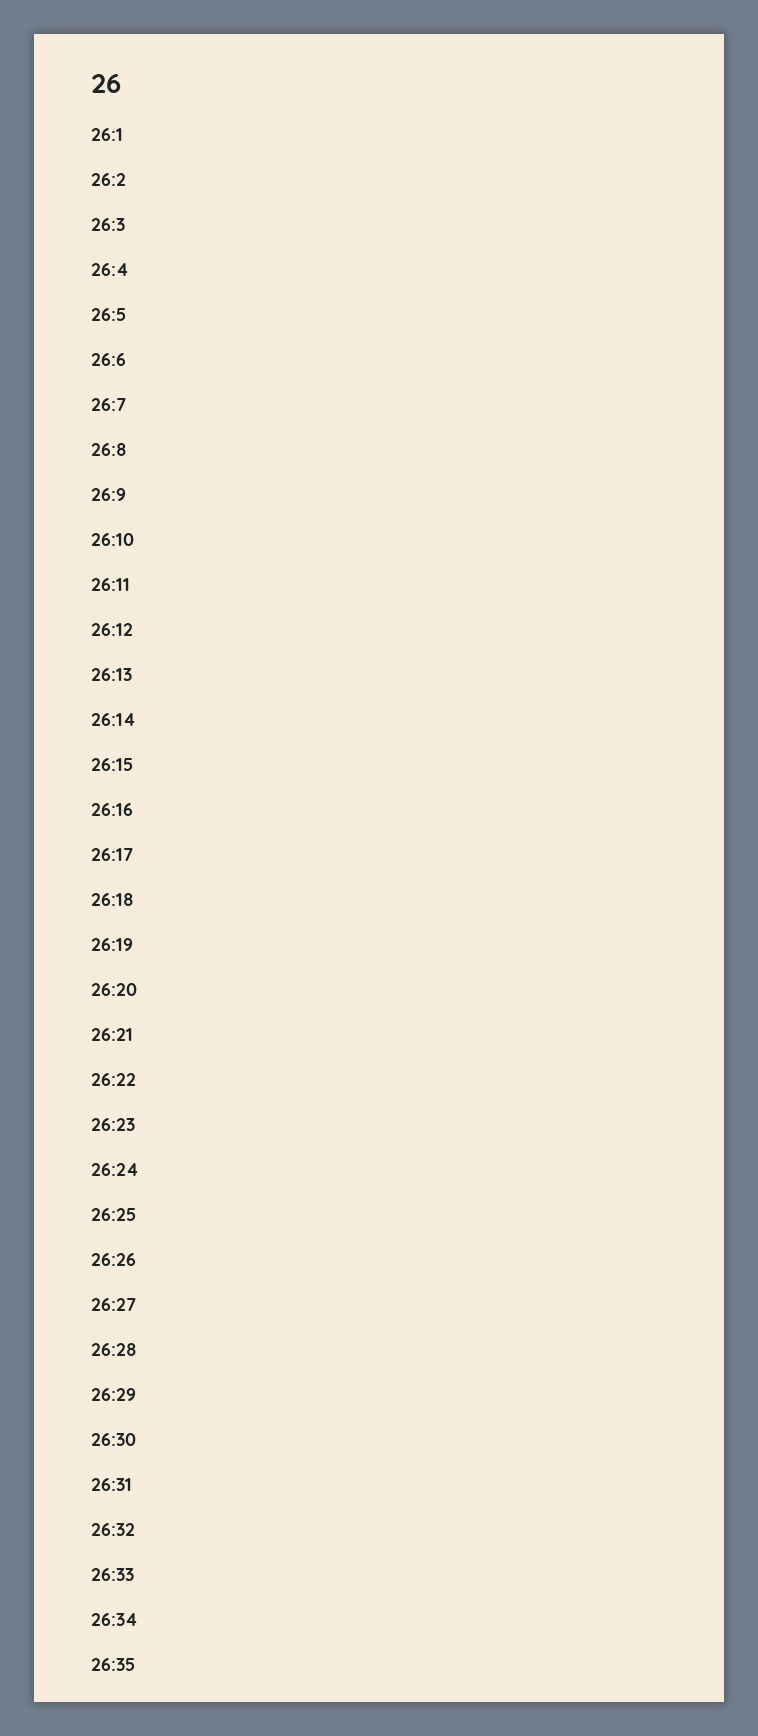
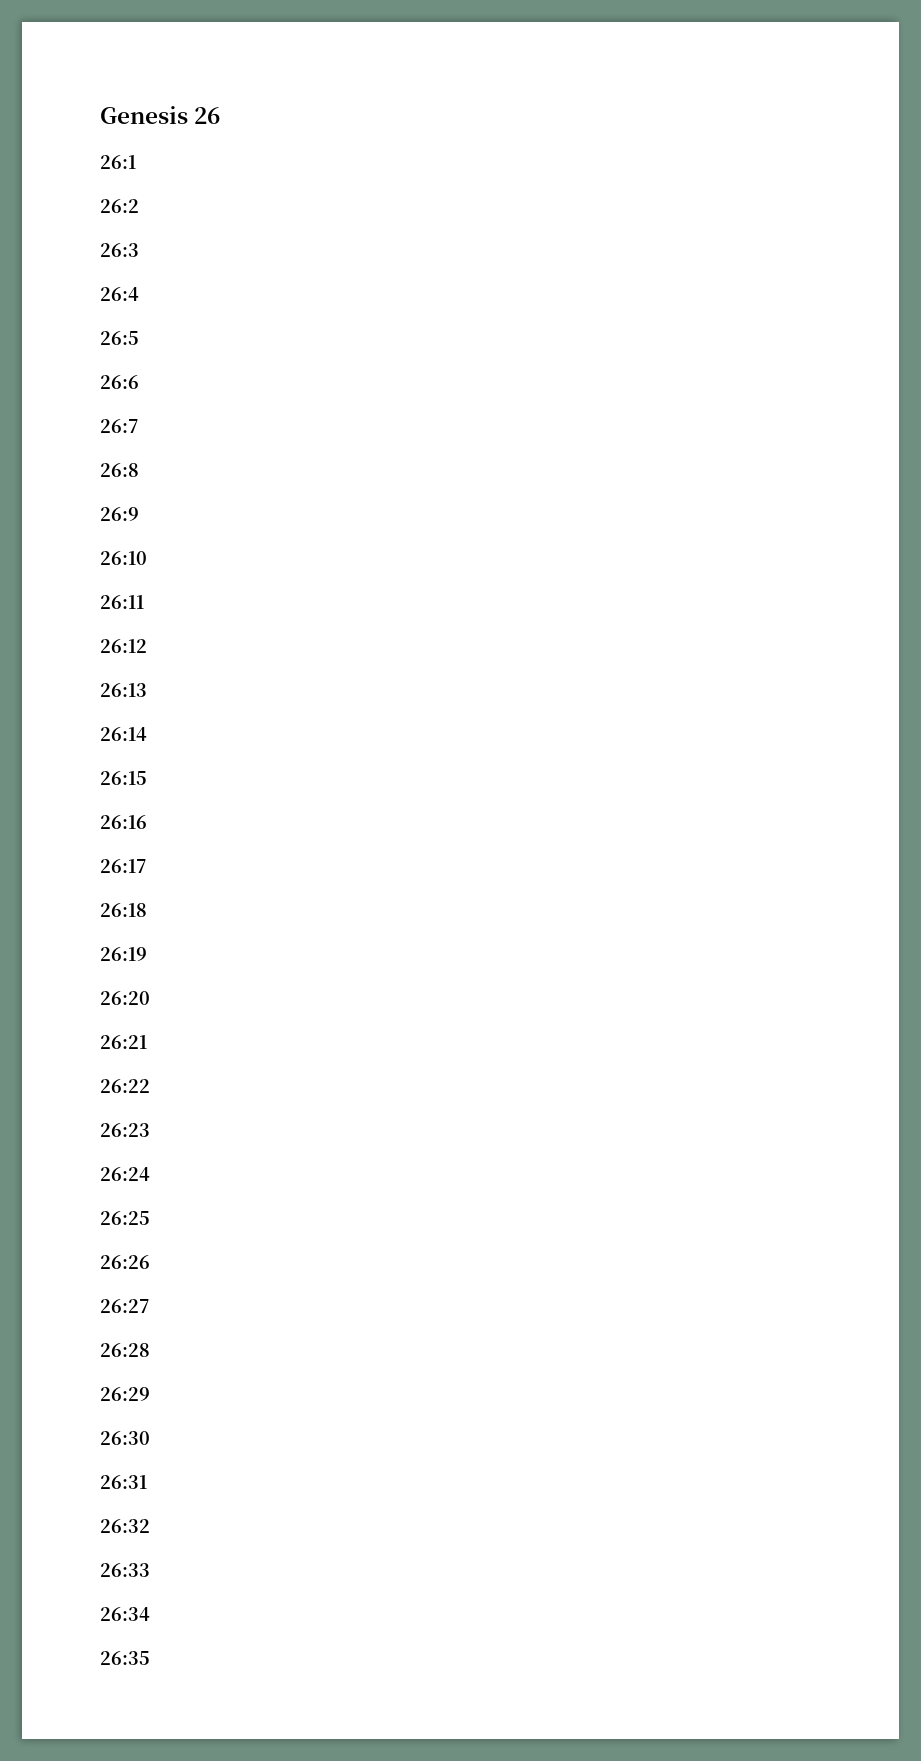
(91, 83) none -> [100,106,188,124] Genesis

